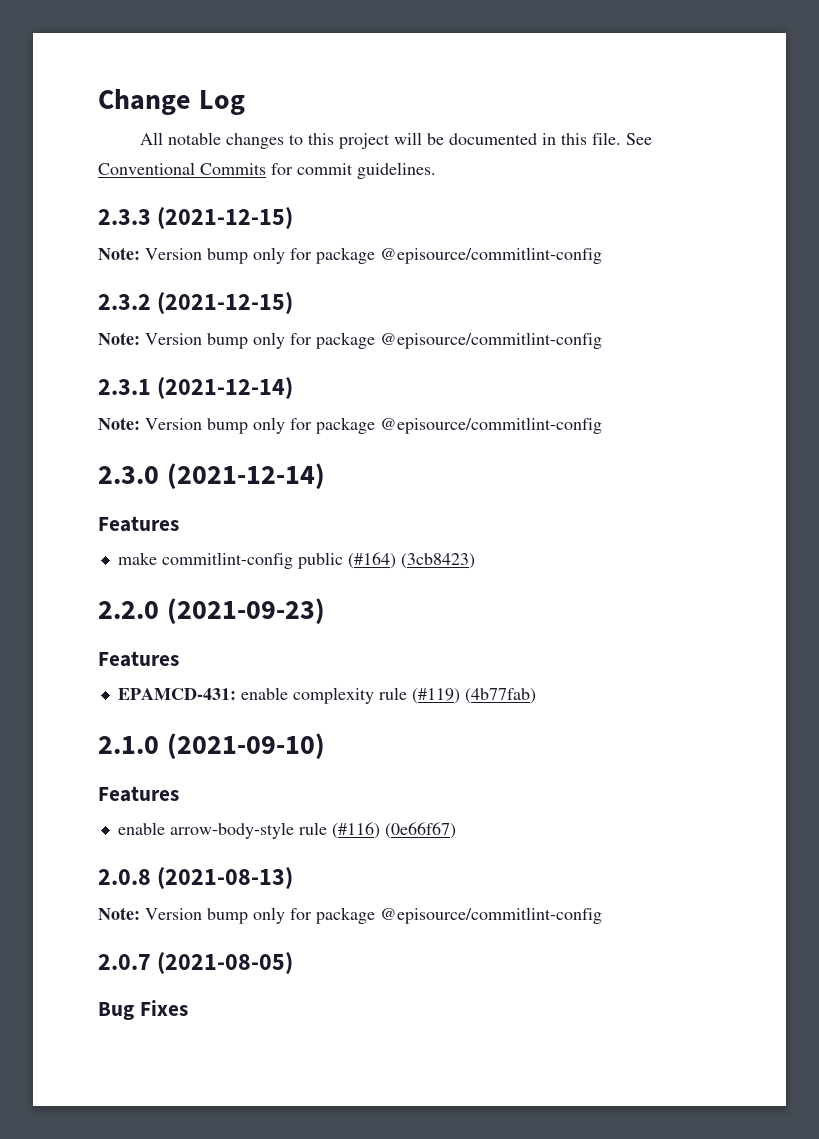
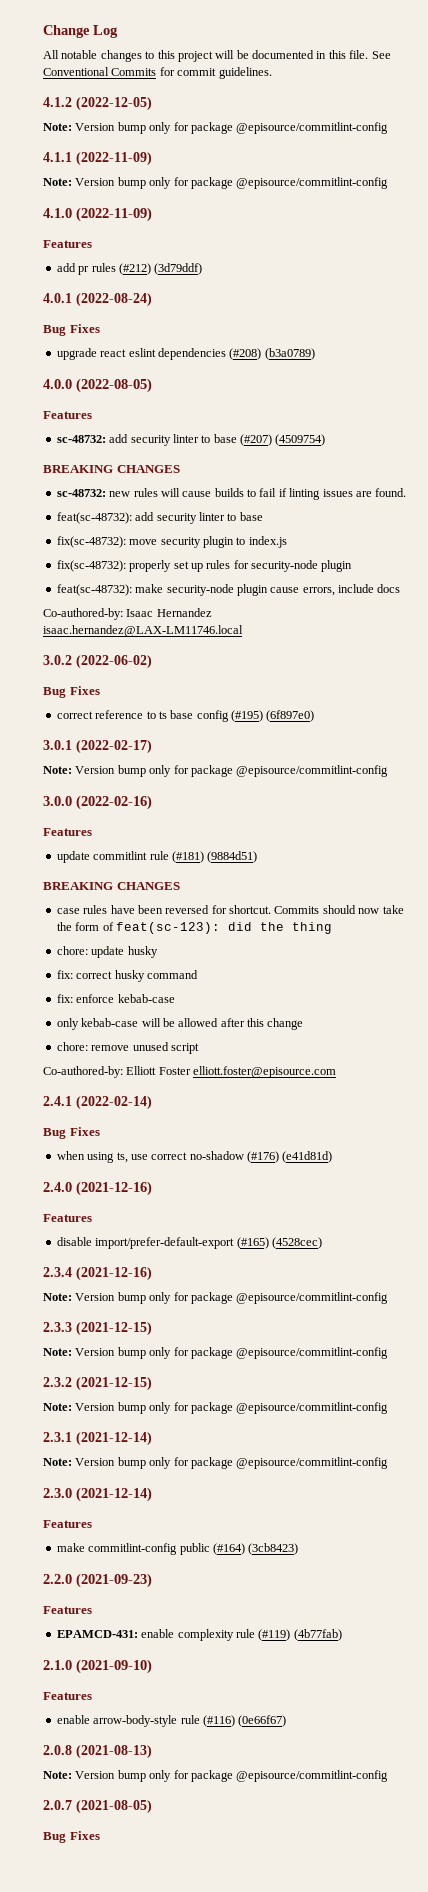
(436, 170) none -> [43,97,152,110] [43,122,389,134] [43,152,152,165] [43,177,389,189] [43,207,152,222] [43,240,92,248] [56,263,203,275] [43,293,152,306] [43,324,100,336] [56,348,315,360] [43,378,152,393] [43,411,92,419] [56,434,326,446] [43,465,180,473] [56,488,407,500] [56,512,263,524] [56,536,287,548] [56,560,353,572] [56,584,401,596] [43,608,212,620] [43,625,243,637] [43,655,152,668] [43,686,100,698] [56,710,315,722] [43,740,152,753] [43,765,389,777] [43,795,152,810] [43,828,92,836] [56,851,258,863] [43,882,180,890] [56,905,404,914] [56,922,332,934] [56,946,158,958] [56,970,198,982] [56,994,175,1003] [56,1018,304,1030] [56,1042,199,1054] [43,1066,337,1078] [43,1096,152,1109] [43,1127,100,1139] [56,1151,333,1163] [43,1181,152,1196] [43,1214,92,1222] [56,1237,322,1249] [43,1267,152,1280] [43,1292,389,1304] // 4.1.2 (2022-12-05) // Note: Version bump only for package @episource/commitlint-config // 4.1.1 (2022-11-09) // Note: Version bump only for package @episource/commitlint-config // 4.1.0 (2022-11-09) // Features // add pr rules (#212) (3d79ddf) // 4.0.1 (2022-08-24) // Bug Fixes // upgrade react eslint dependencies (#208) (b3a0789) // 4.0.0 (2022-08-05) // Features // sc-48732: add security linter to base (#207) (4509754) // BREAKING CHANGES // sc-48732: new rules will cause builds to fail if linting issues are found. // feat(sc-48732): add security linter to base // fix(sc-48732): move security plugin to index.js // fix(sc-48732): properly set up rules for security-node plugin // feat(sc-48732): make security-node plugin cause errors, include docs // Co-authored-by: Isaac Hernandez isaac.hernandez@LAX-LM11746.local // 3.0.2 (2022-06-02) // Bug Fixes // correct reference to ts base config (#195) (6f897e0) // 3.0.1 (2022-02-17) // Note: Version bump only for package @episource/commitlint-config // 3.0.0 (2022-02-16) // Features // update commitlint rule (#181) (9884d51) // BREAKING CHANGES // case rules have been reversed for shortcut. Commits should now take the form of feat(sc-123): did the thing // chore: update husky // fix: correct husky command // fix: enforce kebab-case // only kebab-case will be allowed after this change // chore: remove unused script // Co-authored-by: Elliott Foster elliott.foster@episource.com // 2.4.1 (2022-02-14) // Bug Fixes // when using ts, use correct no-shadow (#176) (e41d81d) // 2.4.0 (2021-12-16) // Features // disable import/prefer-default-export (#165) (4528cec) // 2.3.4 (2021-12-16) // Note: Version bump only for package @episource/commitlint-config

